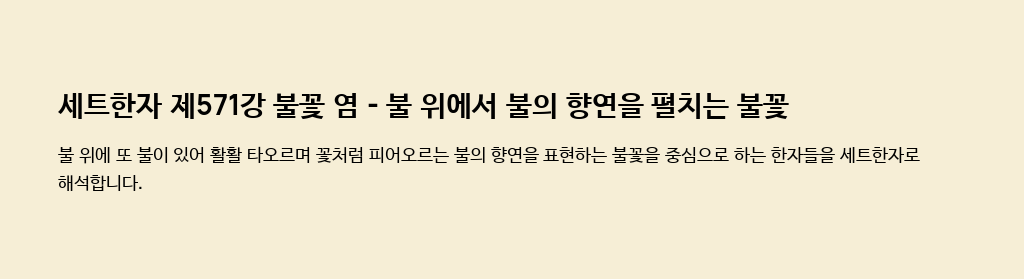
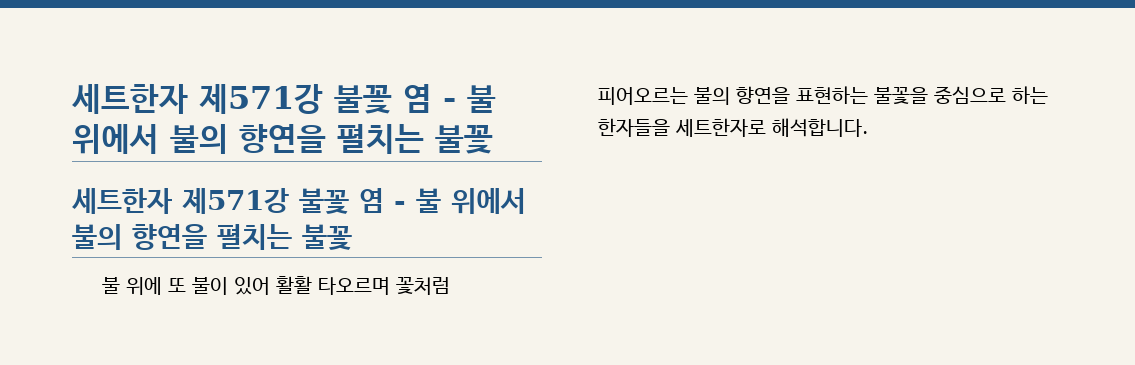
(789, 106) none -> [72,188,526,214] [72,224,352,250] // 세트한자 제571강 불꽃 염 - 불 위에서 불의 향연을 펼치는 불꽃

